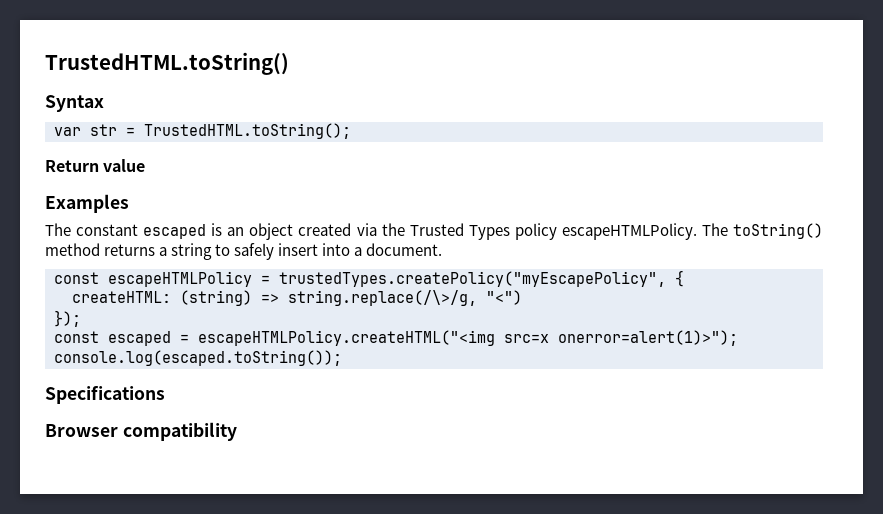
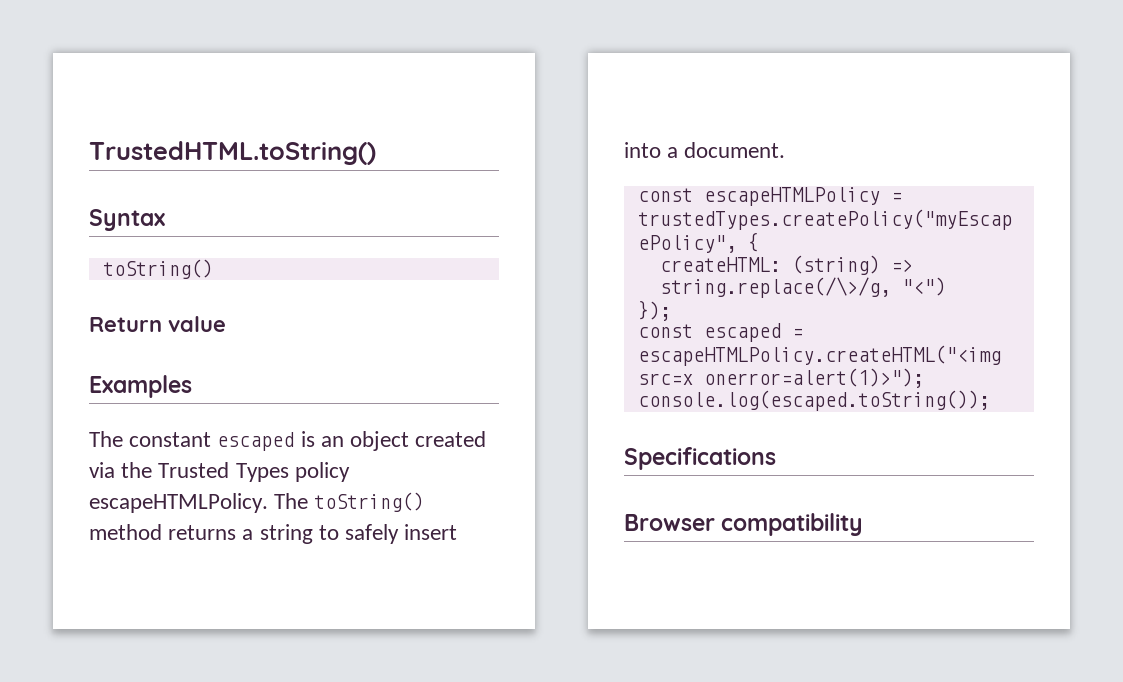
[54,123,351,139] var str = TrustedHTML.toString(); -> [102,259,213,279] toString()

